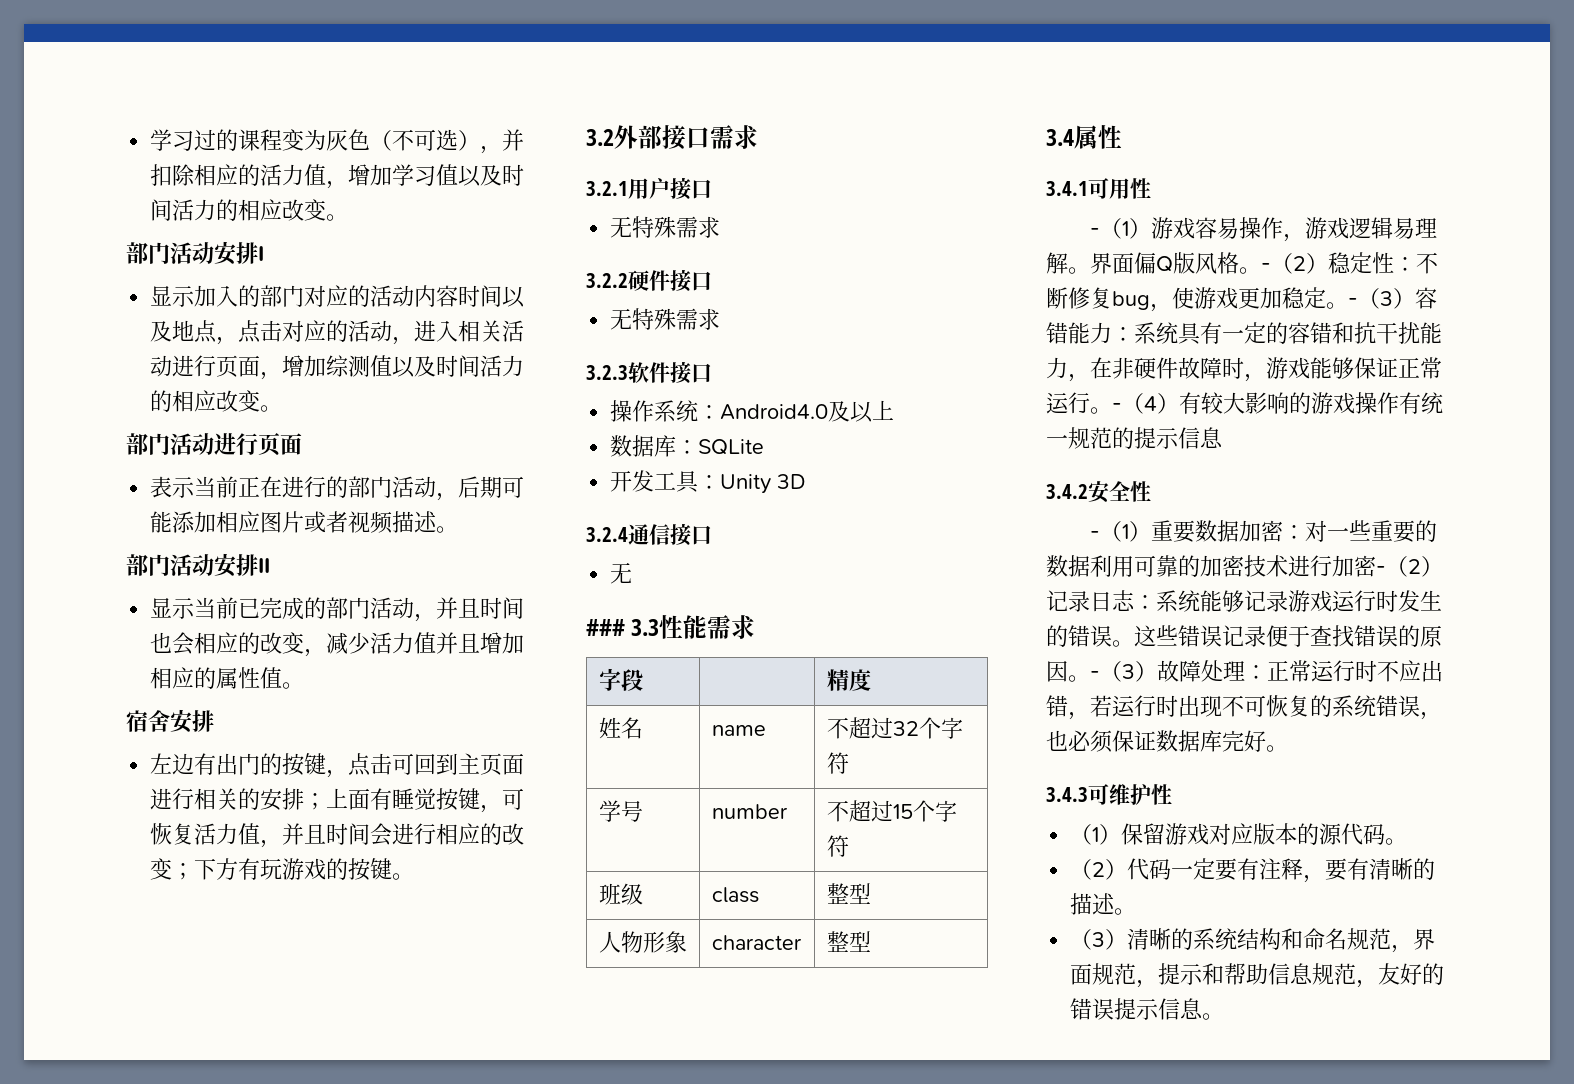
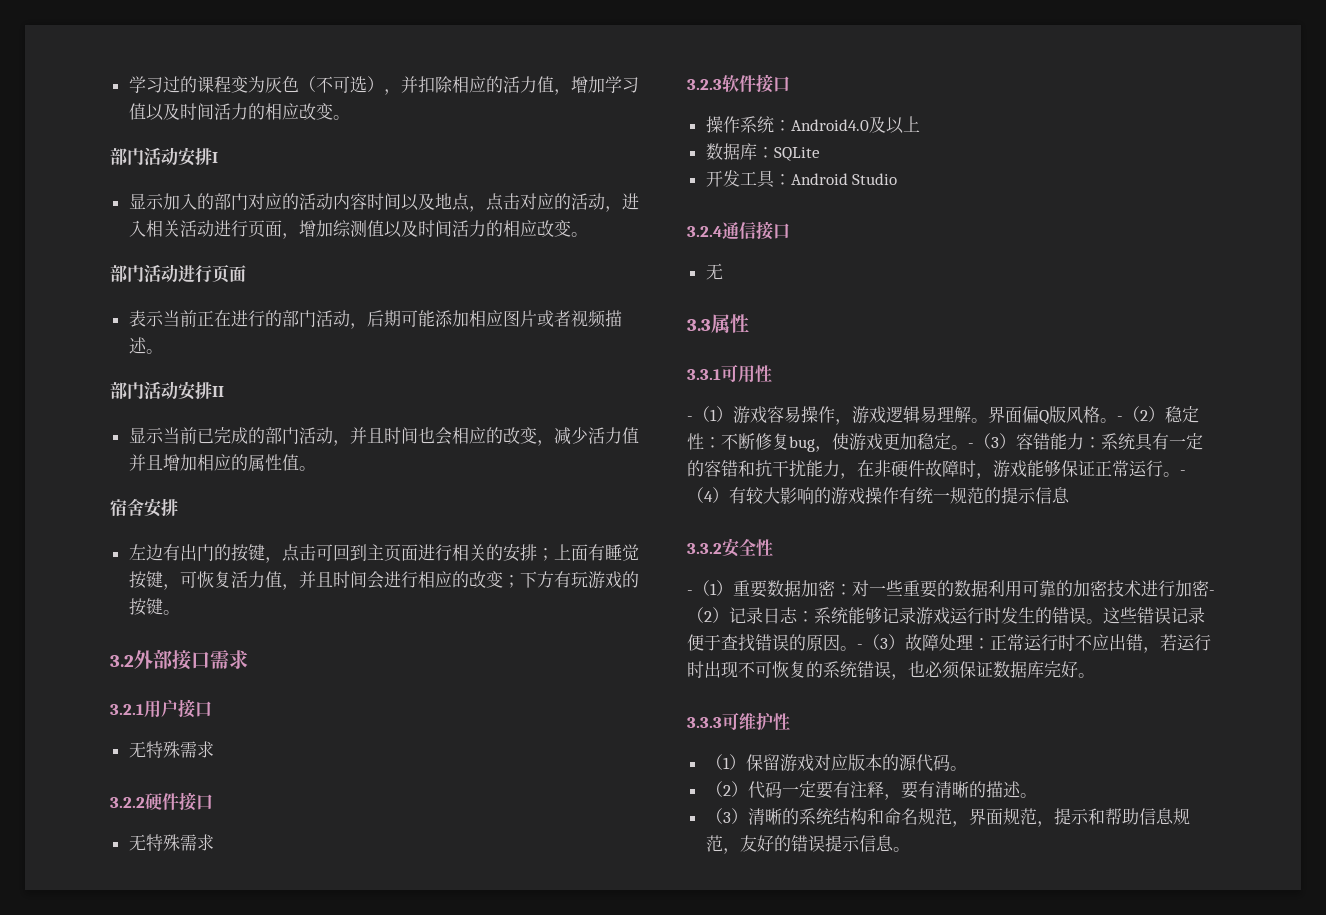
[720,474,806,494] Unity 3D -> [790,173,898,185] Android Studio
[586,615,756,639] [598,668,643,691] [826,669,871,691] [598,717,643,739] [711,725,766,736] [826,717,963,739] [826,752,849,774] [598,800,643,822] [711,804,788,819] [826,800,957,822] [826,835,849,857] [598,883,643,905] [711,887,759,903] [826,883,871,904] [598,931,687,953] [711,935,802,950] [826,931,871,952] [1046,129,1074,146] ### 3.3性能需求 // 字段 | | 精度 // 姓名 | name | 不超过32个字符 // 学号 | number | 不超过15个字符 // 班级 | class | 整型 // 人物形象 | character | 整型 // 3.4 -> [687,319,711,331] 3.3
[1046,181,1088,196] 3.4.1 -> [687,369,721,380] 3.3.1
[1046,484,1088,499] 3.4.2 -> [687,543,722,554] 3.3.2
[1046,787,1088,802] 3.4.3 -> [687,717,722,728] 3.3.3

